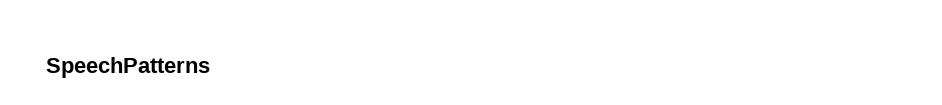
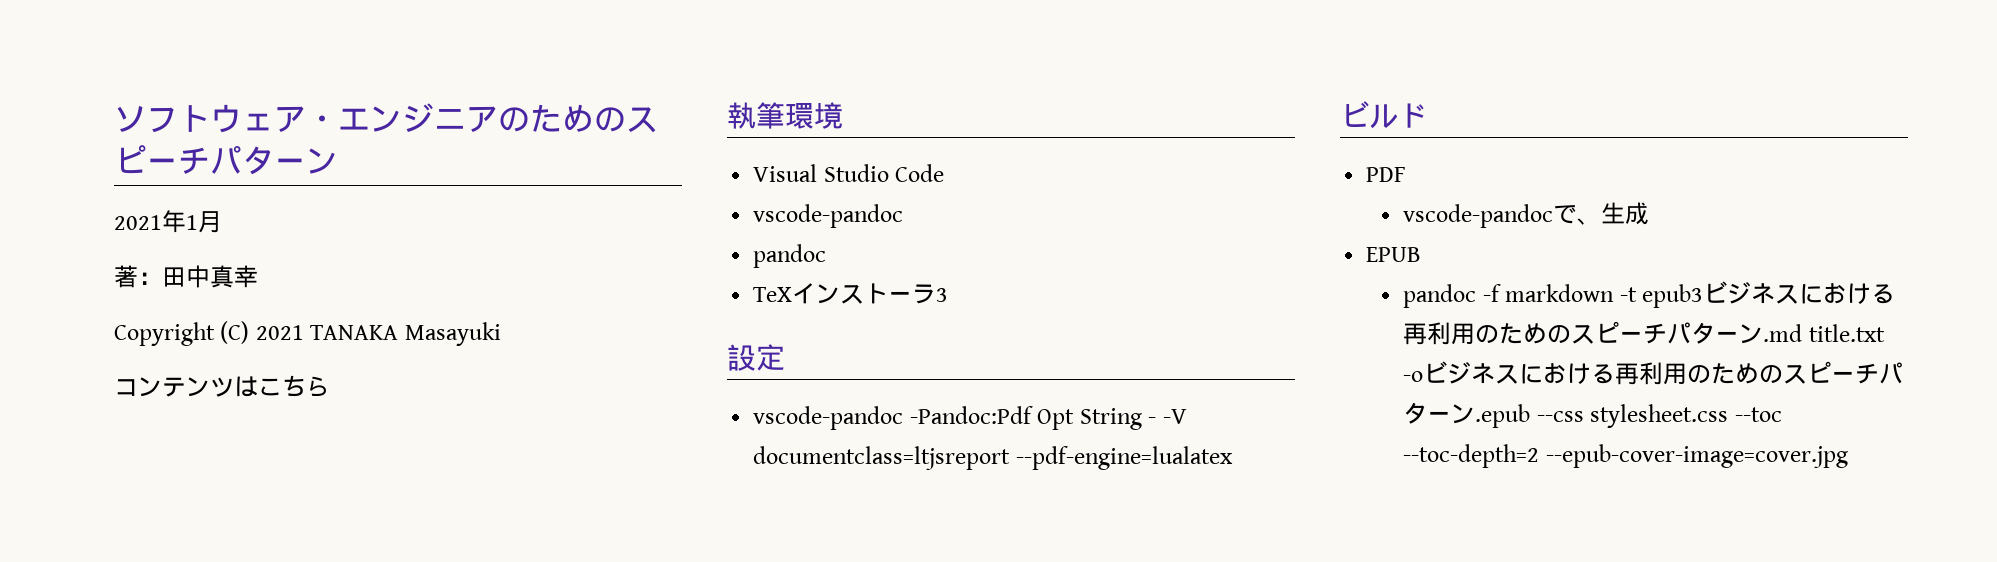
[46,57,210,78] SpeechPatterns -> [114,103,658,133] [114,145,338,175] [114,210,222,233] [114,265,258,288] [114,321,501,346] [114,375,330,397] [727,102,843,129] [753,164,945,182] [753,204,904,228] [753,244,827,268] [753,283,949,304] [727,344,785,371] [753,406,1187,430] [753,446,1233,470] [1340,101,1427,129] [1366,167,1407,182] [1403,202,1650,228] [1366,247,1422,262] [1403,281,1896,308] [1403,321,1885,345] [1403,361,1904,385] [1403,402,1782,428] [1403,444,1848,468] ソフトウェア・エンジニアのためのスピーチパターン // 2021年1月 // 著：田中真幸 // Copyright (C) 2021 TANAKA Masayuki // コンテンツはこちら // 執筆環境 // Visual Studio Code // vscode-pandoc // pandoc // TeXインストーラ3 // 設定 // vscode-pandoc -Pandoc:Pdf Opt String - -V documentclass=ltjsreport --pdf-engine=lualatex // ビルド // PDF // vscode-pandocで、生成 // EPUB // pandoc -f markdown -t epub3ビジネスにおける再利用のためのスピーチパターン.md title.txt -oビジネスにおける再利用のためのスピーチパターン.epub --css stylesheet.css --toc --toc-depth=2 --epub-cover-image=cover.jpg

